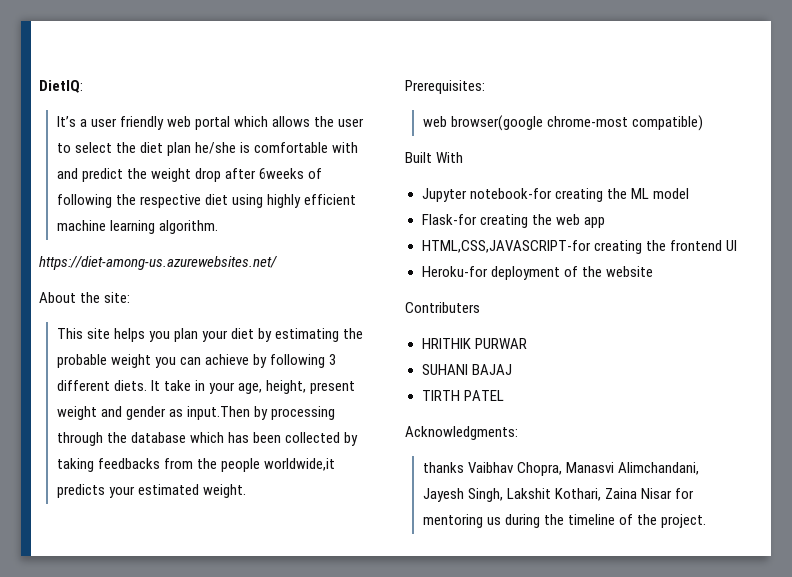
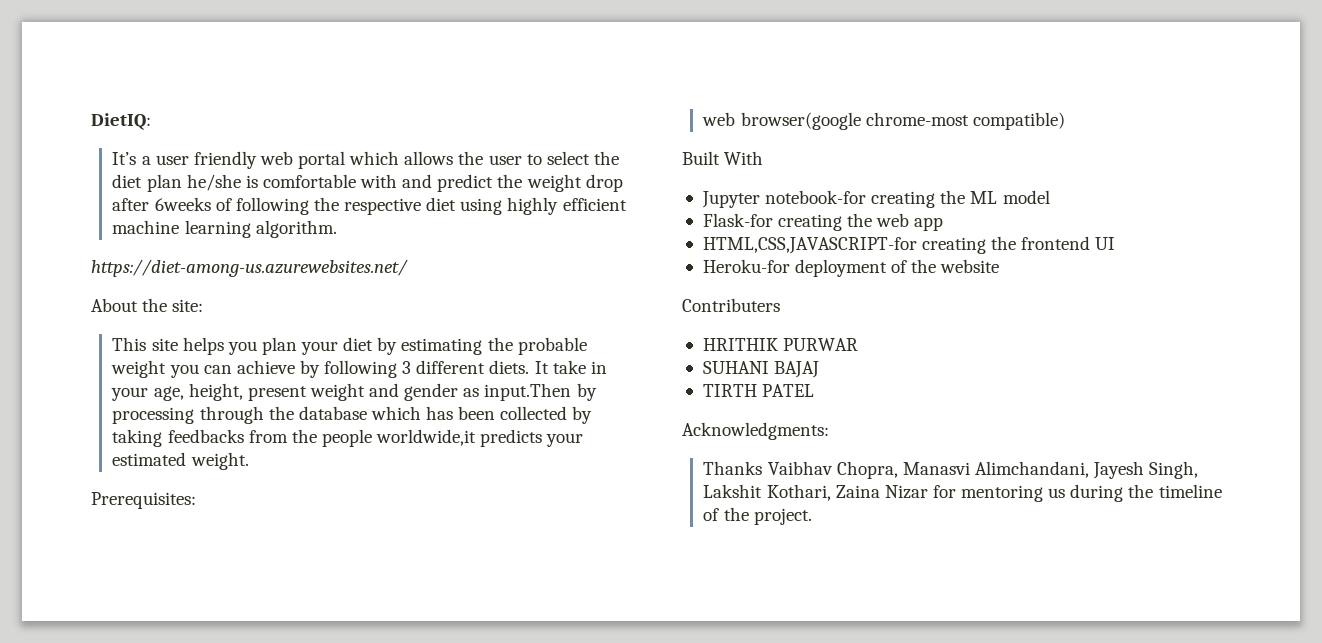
[422,462,464,473] thanks -> [703,461,763,475] Thanks
[640,488,672,499] Nisar -> [884,485,928,499] Nizar

